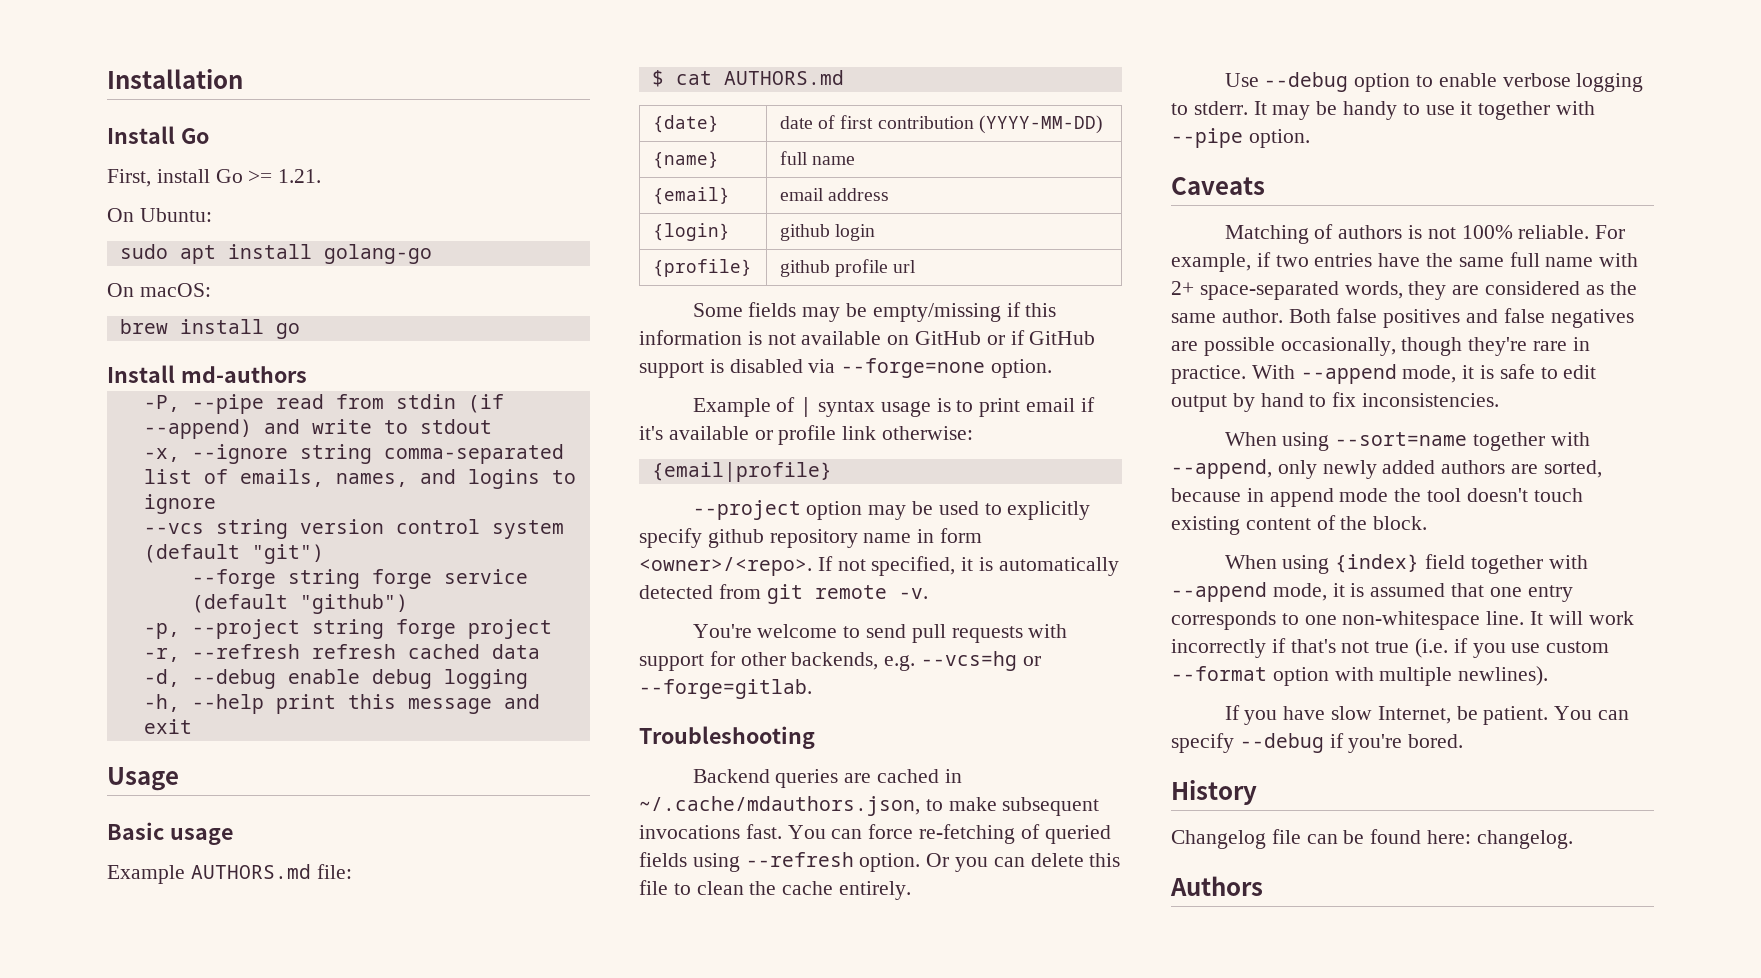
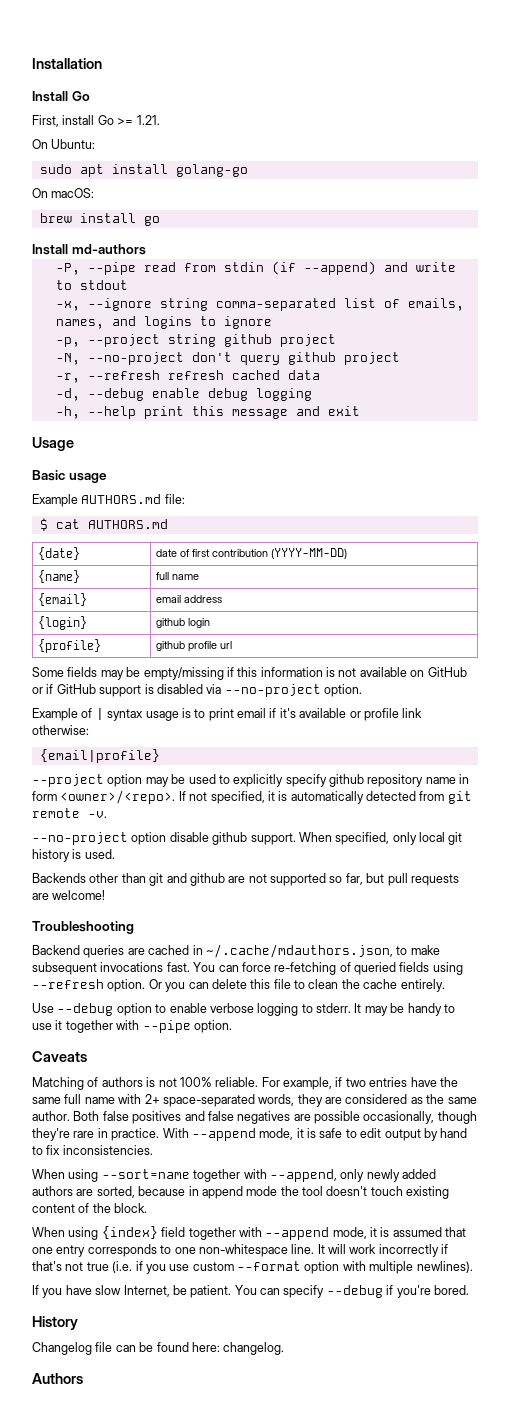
[143,519,564,539] [143,544,324,564] [191,569,528,589] [191,594,408,614] [143,619,456,639] --vcs string version control system (default "git") // --forge string forge service (default "github") // -p, --project string forge -> [55,334,336,347] [55,352,336,365] -p, --project string github project // -N, --no-project don't query github
[841,358,986,378] --forge=none -> [224,684,321,697] --no-project
[692,624,1068,643] [639,651,1041,671] [639,679,812,699] You're welcome to send pull requests with support for other backends, e.g. --vcs=hg or --forge=gitlab. -> [32,832,463,845] [32,849,115,862] [32,873,459,886] [32,890,106,900] --no-project option disable github support. When specified, only local git history is used. // Backends other than git and github are not supported so far, but pull requests are welcome!

